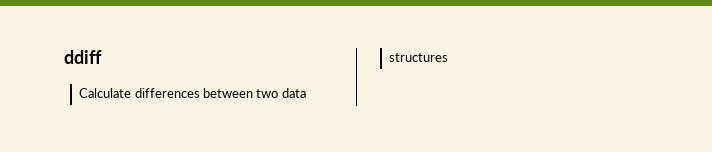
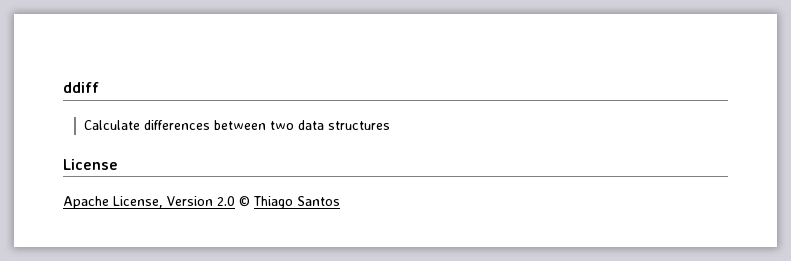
(449, 57) none -> [63,159,118,170] [63,196,340,209] // License // Apache License, Version 2.0 © Thiago Santos

